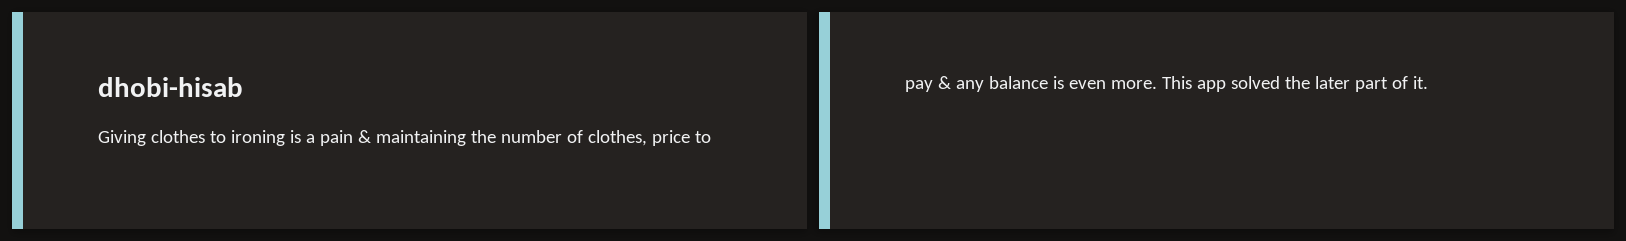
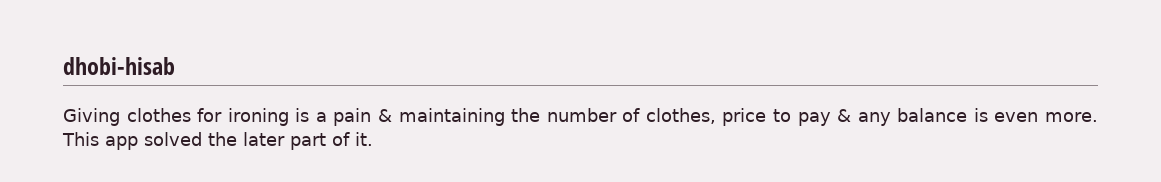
[209,131,226,143] to -> [197,108,223,122] for

